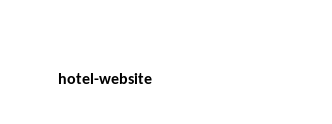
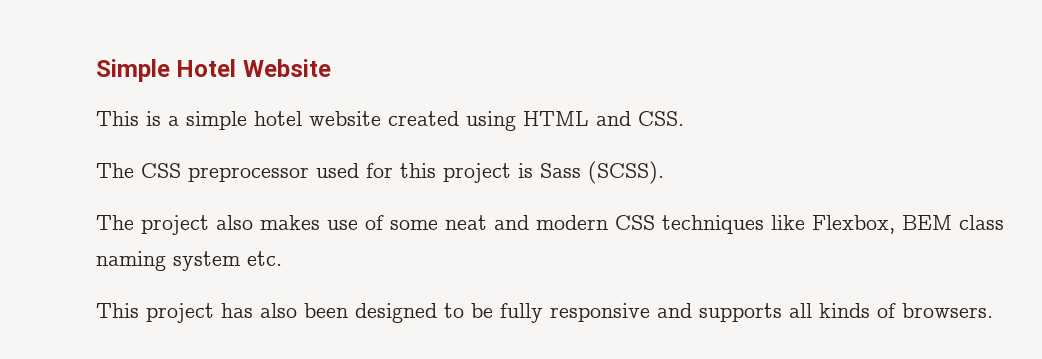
[58,73,152,84] hotel-website -> [96,59,331,82] [96,111,684,131] [96,161,664,184] [96,215,1004,235] [96,251,282,271] [96,303,993,323] Simple Hotel Website // This is a simple hotel website created using HTML and CSS. // The CSS preprocessor used for this project is Sass (SCSS). // The project also makes use of some neat and modern CSS techniques like Flexbox, BEM class naming system etc. // This project has also been designed to be fully responsive and supports all kinds of browsers.

